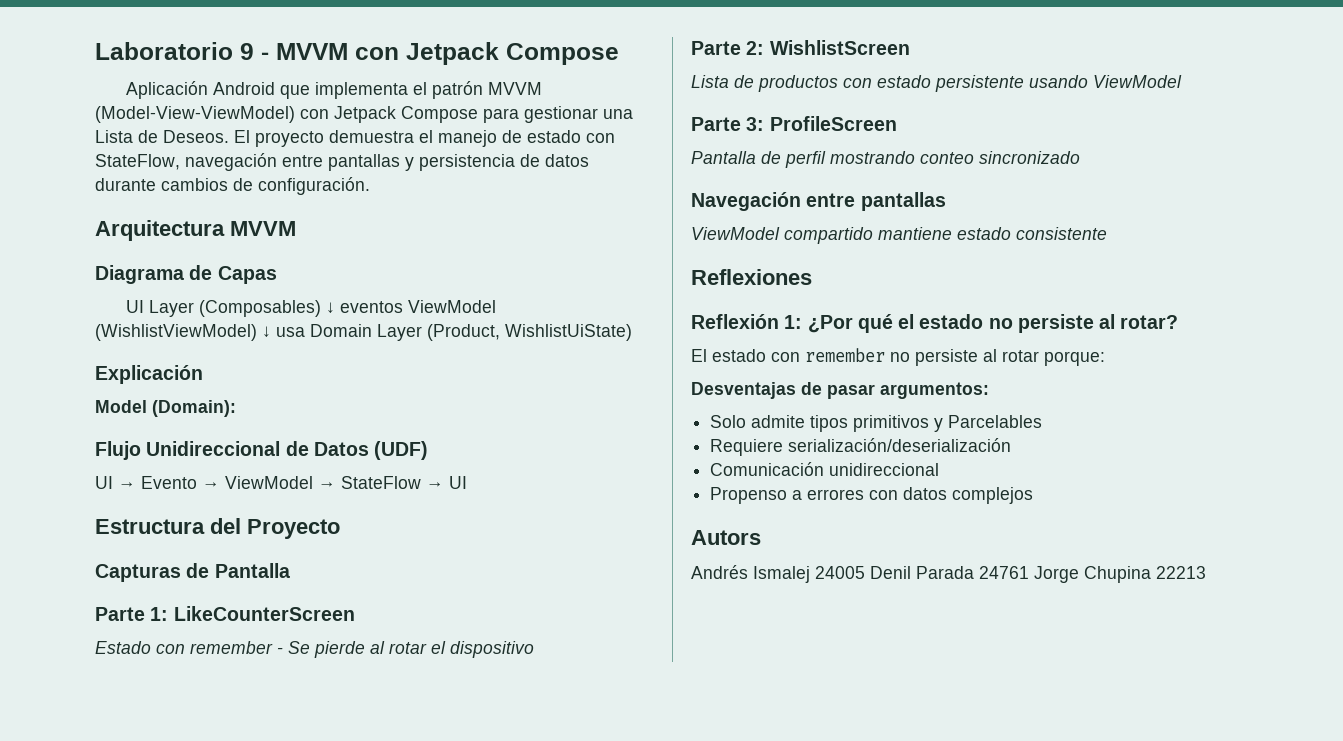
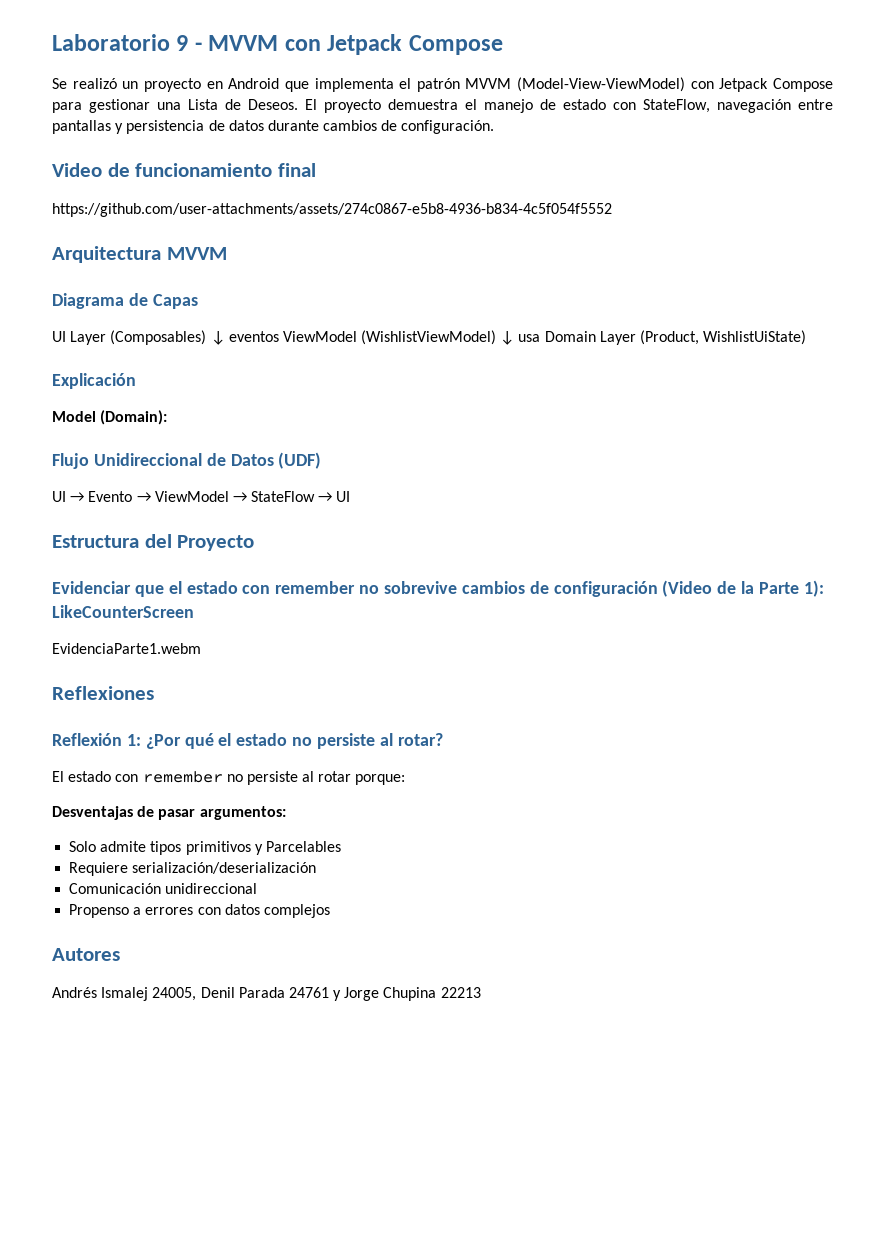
[125,81,208,99] Aplicación -> [52,78,223,92] Se realizó un proyecto en
(370, 186) none -> [52,163,317,177] [52,203,612,217] // Video de funcionamiento final // https://github.com/user-attachments/assets/274c0867-e5b8-4936-b834-4c5f054f5552
[95,563,290,582] [95,606,355,621] [95,641,534,658] [691,40,910,55] [691,75,1182,92] [691,116,897,131] [691,151,1080,168] [691,192,946,211] [691,227,1107,244] Capturas de Pantalla // Parte 1: LikeCounterScreen // Estado con remember - Se pierde al rotar el dispositivo // Parte 2: WishlistScreen // Lista de productos con estado persistente usando ViewModel // Parte 3: ProfileScreen // Pantalla de perfil mostrando conteo sincronizado // Navegación entre pantallas // ViewModel compartido mantiene estado consistente -> [52,580,824,597] [52,605,194,618] [52,643,201,654] Evidenciar que el estado con remember no sobrevive cambios de configuración (Video de la Parte 1): LikeCounterScreen // EvidenciaParte1.webm
[691,530,761,545] Autors -> [52,948,120,961] Autores
[815,566,865,579] 24005 -> [152,987,197,1001] 24005,
(1029, 572) none -> [333,990,342,1001] y

